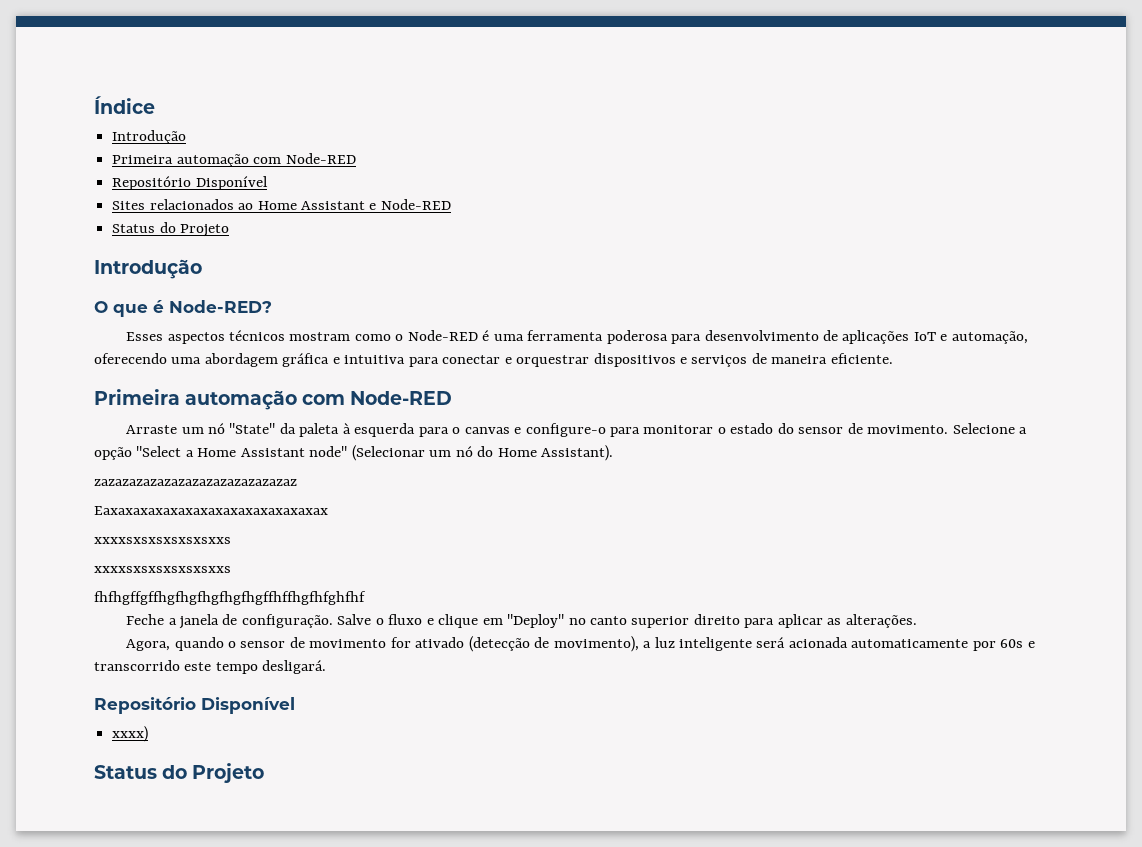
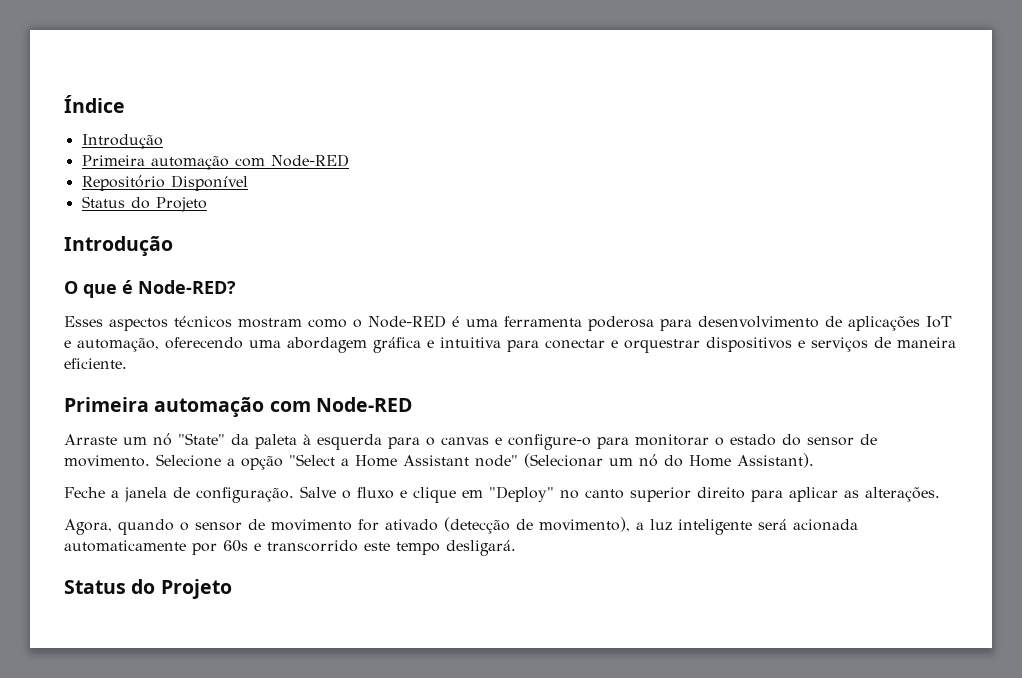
[112,199,451,210] // Sites relacionados ao Home Assistant e Node-RED -> (248, 183) none
[94,479,297,486] [94,506,328,515] [94,537,231,544] [94,566,231,573] [94,591,366,605] // zazazazazazazazazazazazazazaz // Eaxaxaxaxaxaxaxaxaxaxaxaxaxaxax // xxxxsxsxsxsxsxsxxs // xxxxsxsxsxsxsxsxxs // fhfhgffgffhgfhgfhgfhgfhgffhffhgfhfghfhf -> (814, 460) none
[94,697,295,714] [112,726,149,742] // Repositório Disponível // xxxx) -> (516, 548) none

